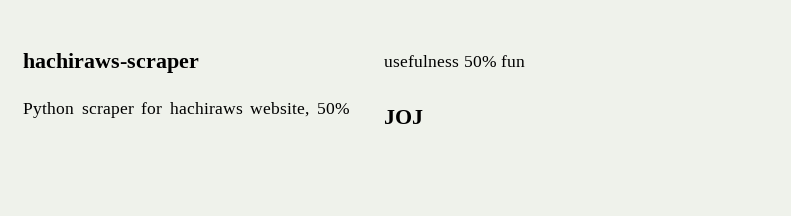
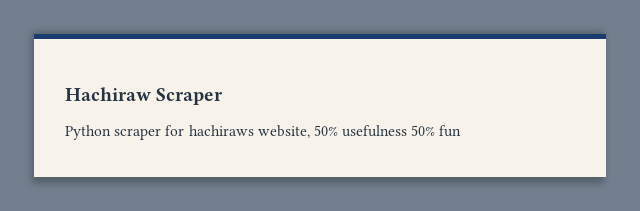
[23,53,199,73] hachiraws-scraper -> [65,87,224,105] Hachiraw Scraper
[384,110,423,124] // JOJ -> (462, 131) none

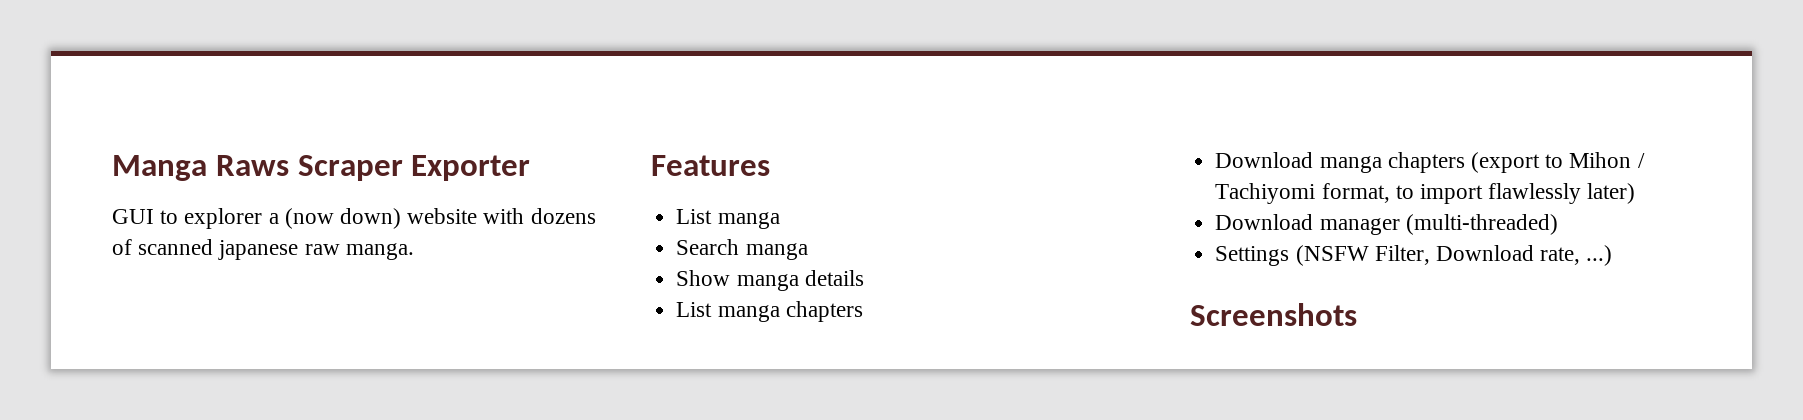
[65,87,151,101] Hachiraw -> [112,155,289,181] Manga Raws
[65,125,462,140] // Python scraper for hachiraws website, 50% usefulness 50% fun -> [411,155,531,181] [112,208,596,229] [112,239,414,260] [651,155,770,176] [676,209,780,229] [676,239,808,260] [676,270,864,291] [676,301,863,322] [1215,152,1645,173] [1215,183,1636,204] [1215,214,1558,235] [1215,245,1613,266] [1190,303,1357,326] Exporter // GUI to explorer a (now down) website with dozens of scanned japanese raw manga. // Features // List manga // Search manga // Show manga details // List manga chapters // Download manga chapters (export to Mihon / Tachiyomi format, to import flawlessly later) // Download manager (multi-threaded) // Settings (NSFW Filter, Download rate, ...) // Screenshots

